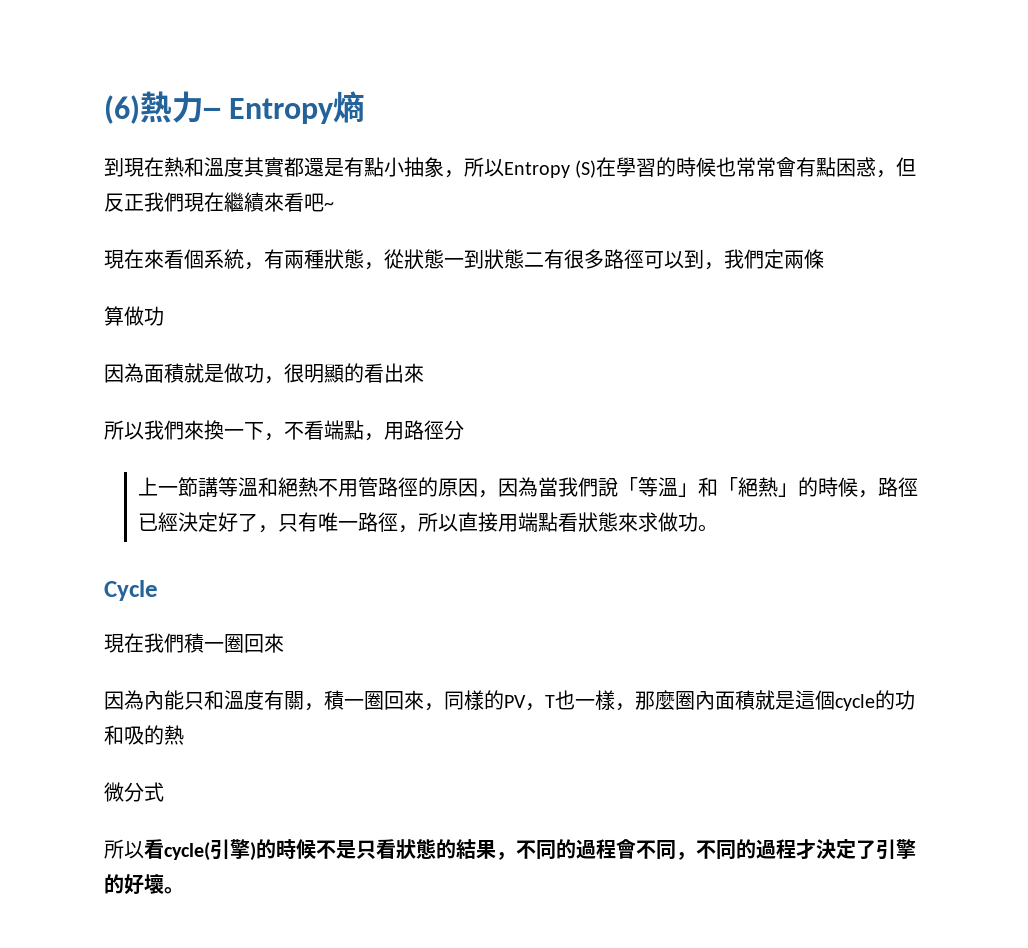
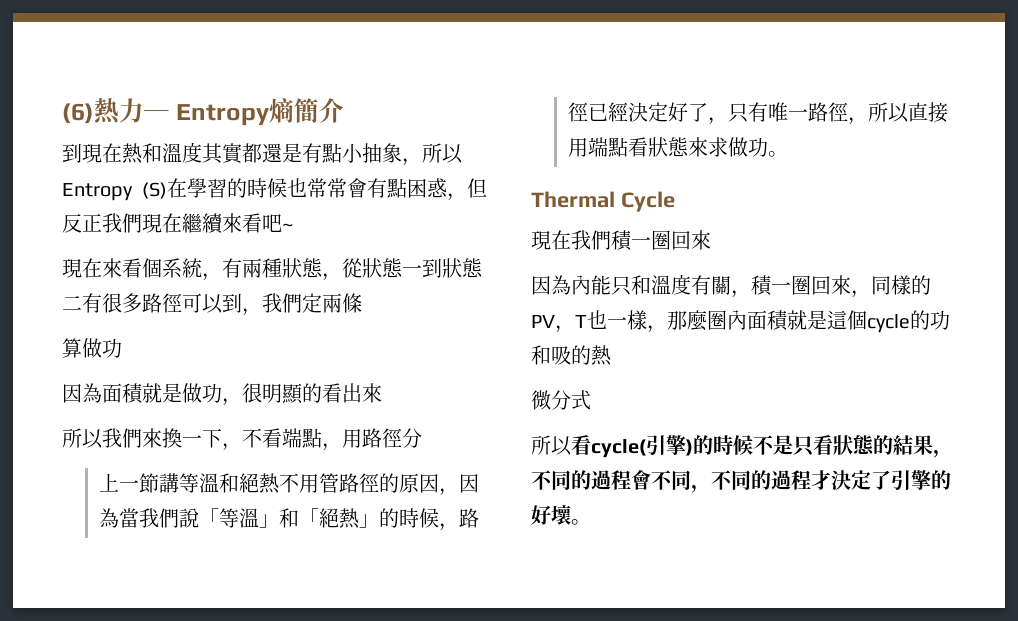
(365, 107) none -> [293,98,344,123] 簡介
(718, 528) none -> [531,191,615,208] Thermal

